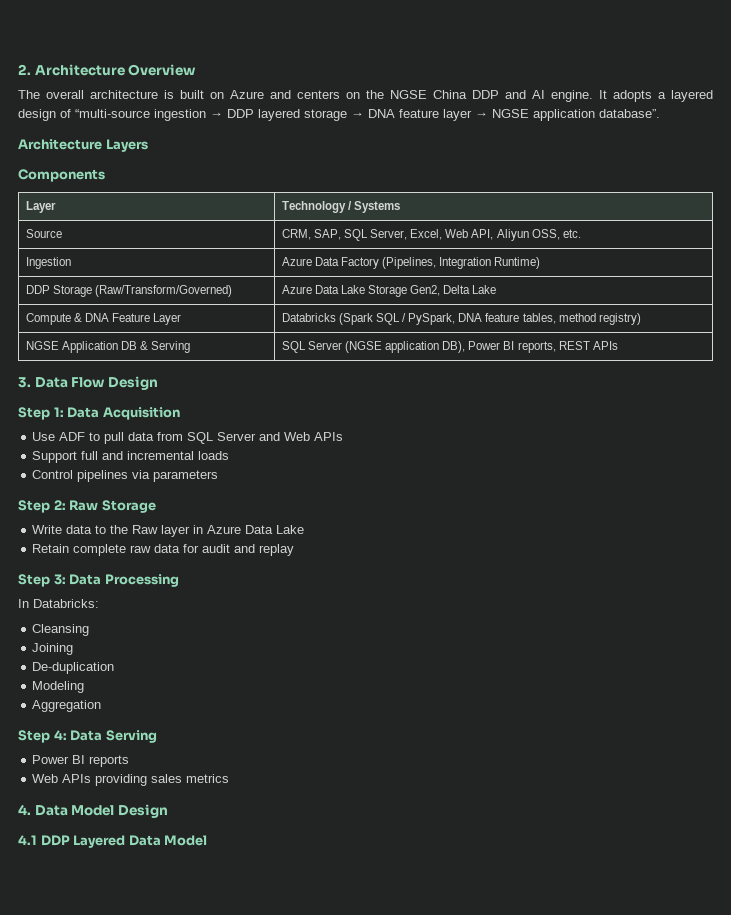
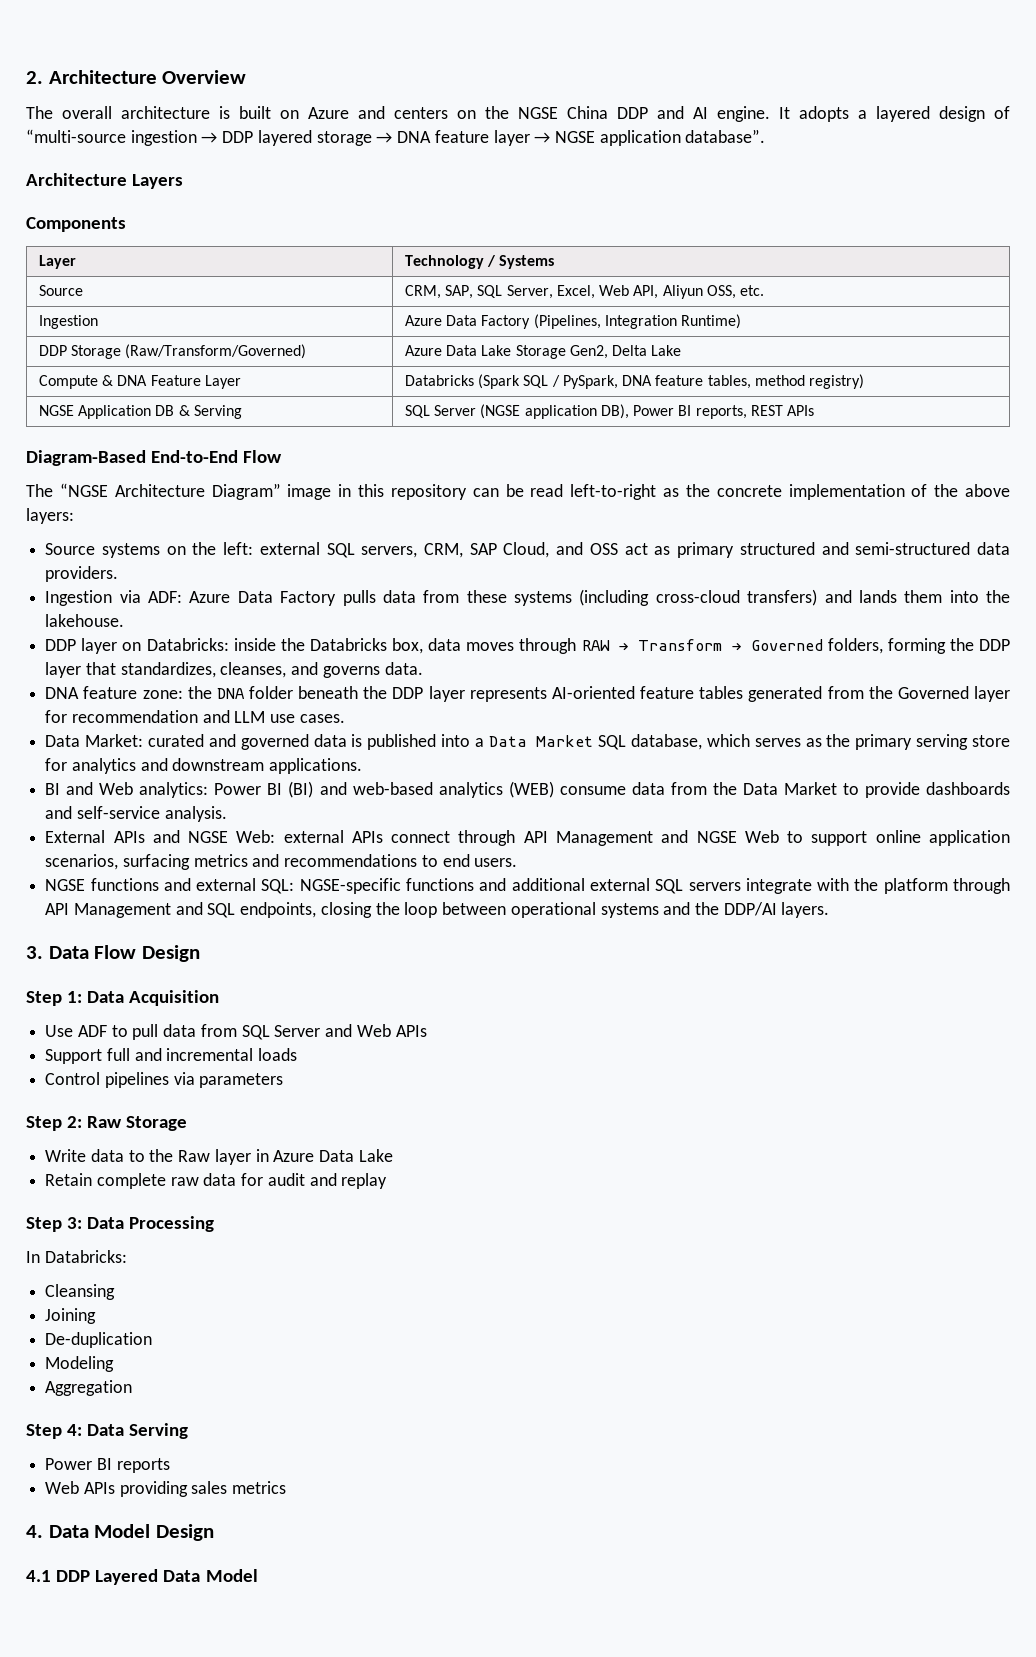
(618, 345) none -> [26,450,283,466] [26,483,1011,500] [26,508,74,524] [45,542,1011,558] [45,566,119,582] [45,589,1010,606] [45,614,125,627] [45,638,1011,654] [45,662,423,678] [45,686,1011,702] [45,710,345,723] [45,734,1010,750] [45,758,363,774] [45,781,1010,798] [45,806,227,822] [45,830,1010,846] [45,854,518,870] [45,878,1010,894] [45,902,830,918] // Diagram-Based End-to-End Flow // The “NGSE Architecture Diagram” image in this repository can be read left-to-right as the concrete implementation of the above layers: // Source systems on the left: external SQL servers, CRM, SAP Cloud, and OSS act as primary structured and semi-structured data providers. // Ingestion via ADF: Azure Data Factory pulls data from these systems (including cross-cloud transfers) and lands them into the lakehouse. // DDP layer on Databricks: inside the Databricks box, data moves through RAW → Transform → Governed folders, forming the DDP layer that standardizes, cleanses, and governs data. // DNA feature zone: the DNA folder beneath the DDP layer represents AI-oriented feature tables generated from the Governed layer for recommendation and LLM use cases. // Data Market: curated and governed data is published into a Data Market SQL database, which serves as the primary serving store for analytics and downstream applications. // BI and Web analytics: Power BI (BI) and web-based analytics (WEB) consume data from the Data Market to provide dashboards and self-service analysis. // External APIs and NGSE Web: external APIs connect through API Management and NGSE Web to support online application scenarios, surfacing metrics and recommendations to end users. // NGSE functions and external SQL: NGSE-specific functions and additional external SQL servers integrate with the platform through API Management and SQL endpoints, closing the loop between operational systems and the DDP/AI layers.

